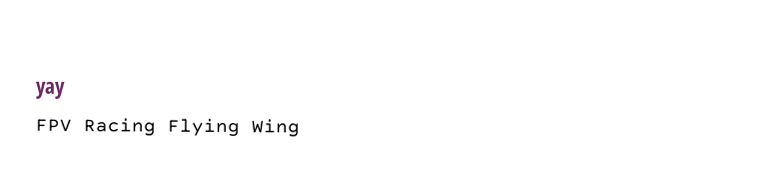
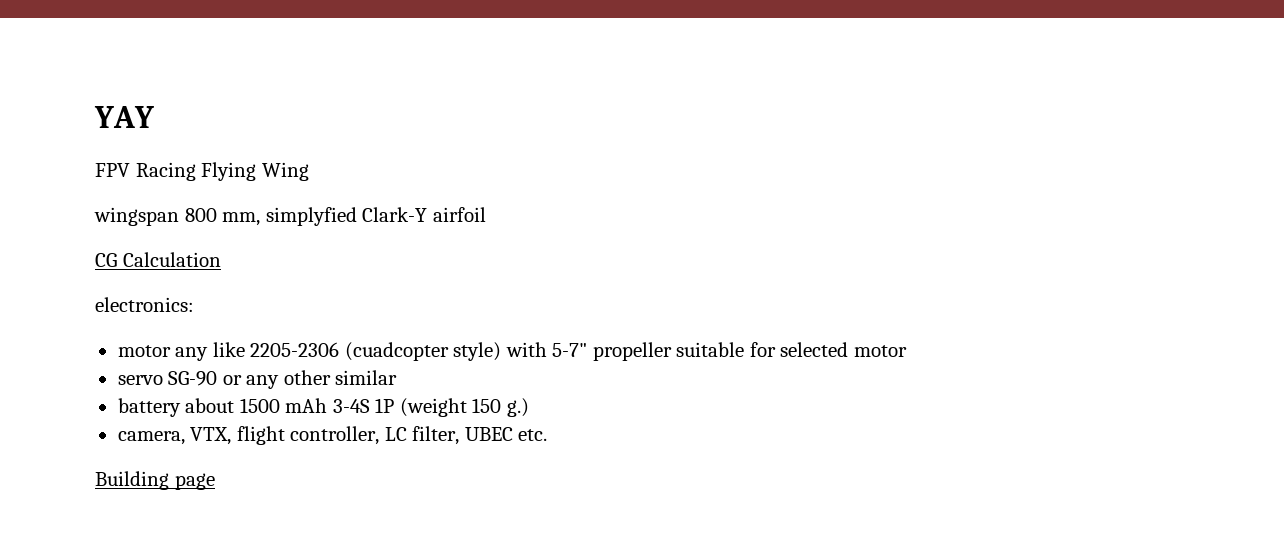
[35,81,66,99] yay -> [94,106,154,128] YAY
(300, 128) none -> [94,207,486,226] [95,252,221,267] [95,297,194,312] [117,342,907,361] [117,370,398,389] [117,398,529,417] [117,426,548,445] [95,471,215,490] // wingspan 800 mm, simplyfied Clark-Y airfoil // CG Calculation // electronics: // motor any like 2205-2306 (cuadcopter style) with 5-7" propeller suitable for selected motor // servo SG-90 or any other similar // battery about 1500 mAh 3-4S 1P (weight 150 g.) // camera, VTX, flight controller, LC filter, UBEC etc. // Building page

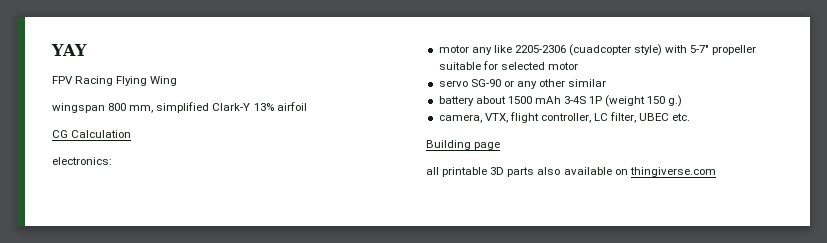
[265,207,428,226] simplyfied Clark-Y -> [156,102,274,113] simplified Clark-Y 13%
(215, 481) none -> [426,167,716,177] // all printable 3D parts also available on thingiverse.com

